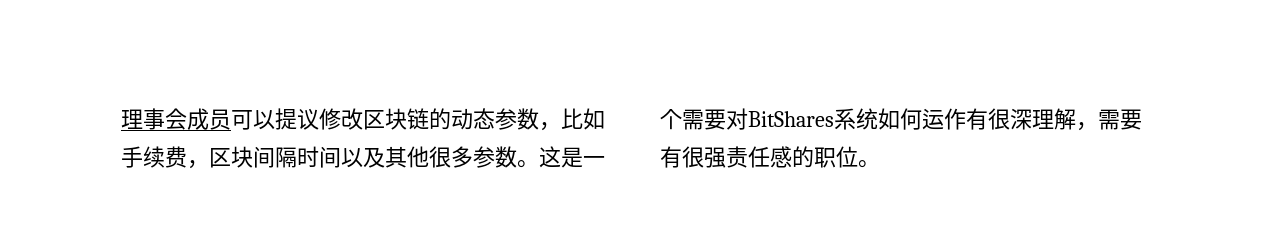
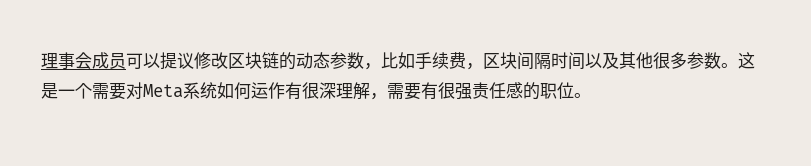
[748,111,834,127] BitShares -> [143,84,183,98] Meta

